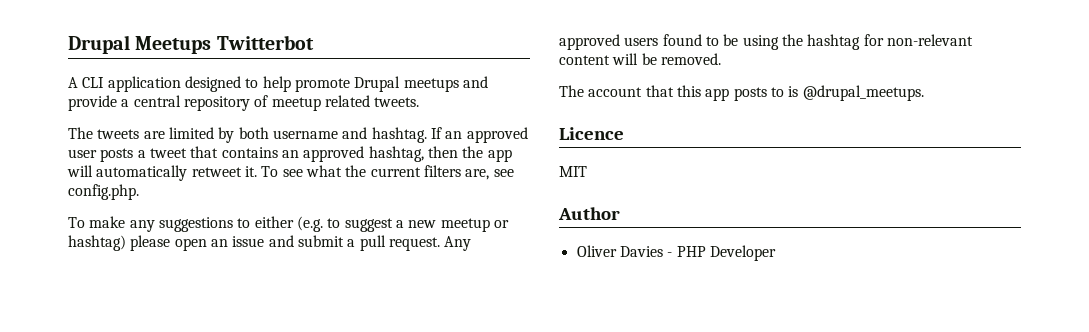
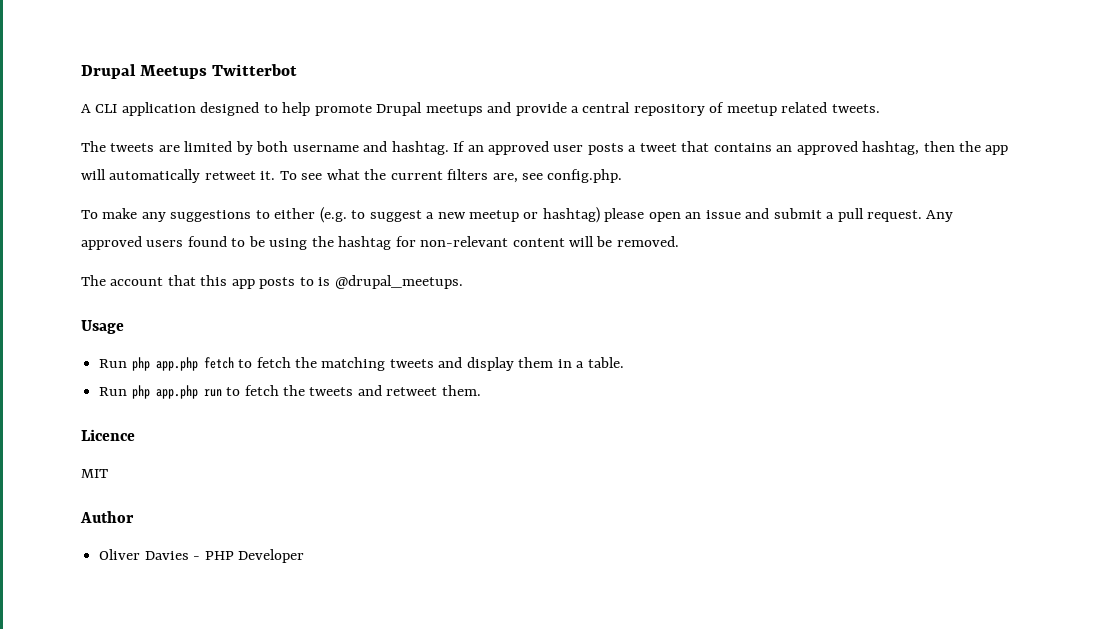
(924, 93) none -> [81,320,124,334] [99,357,624,371] [99,385,481,399] // Usage // Run php app.php fetch to fetch the matching tweets and display them in a table. // Run php app.php run to fetch the tweets and retweet them.

